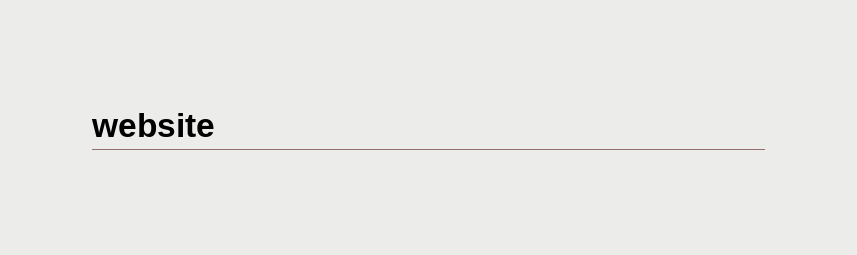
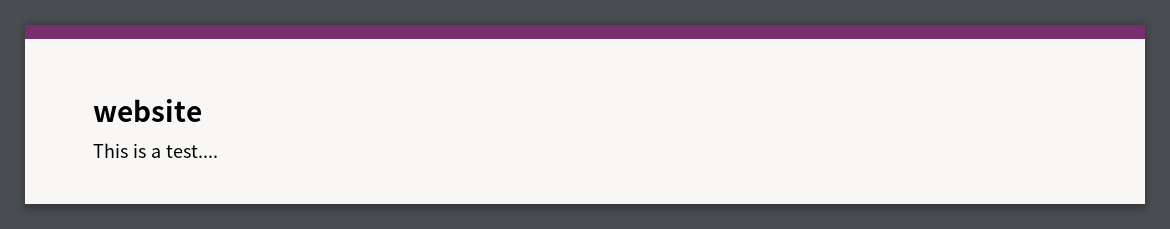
(215, 125) none -> [93,143,218,158] // This is a test....

